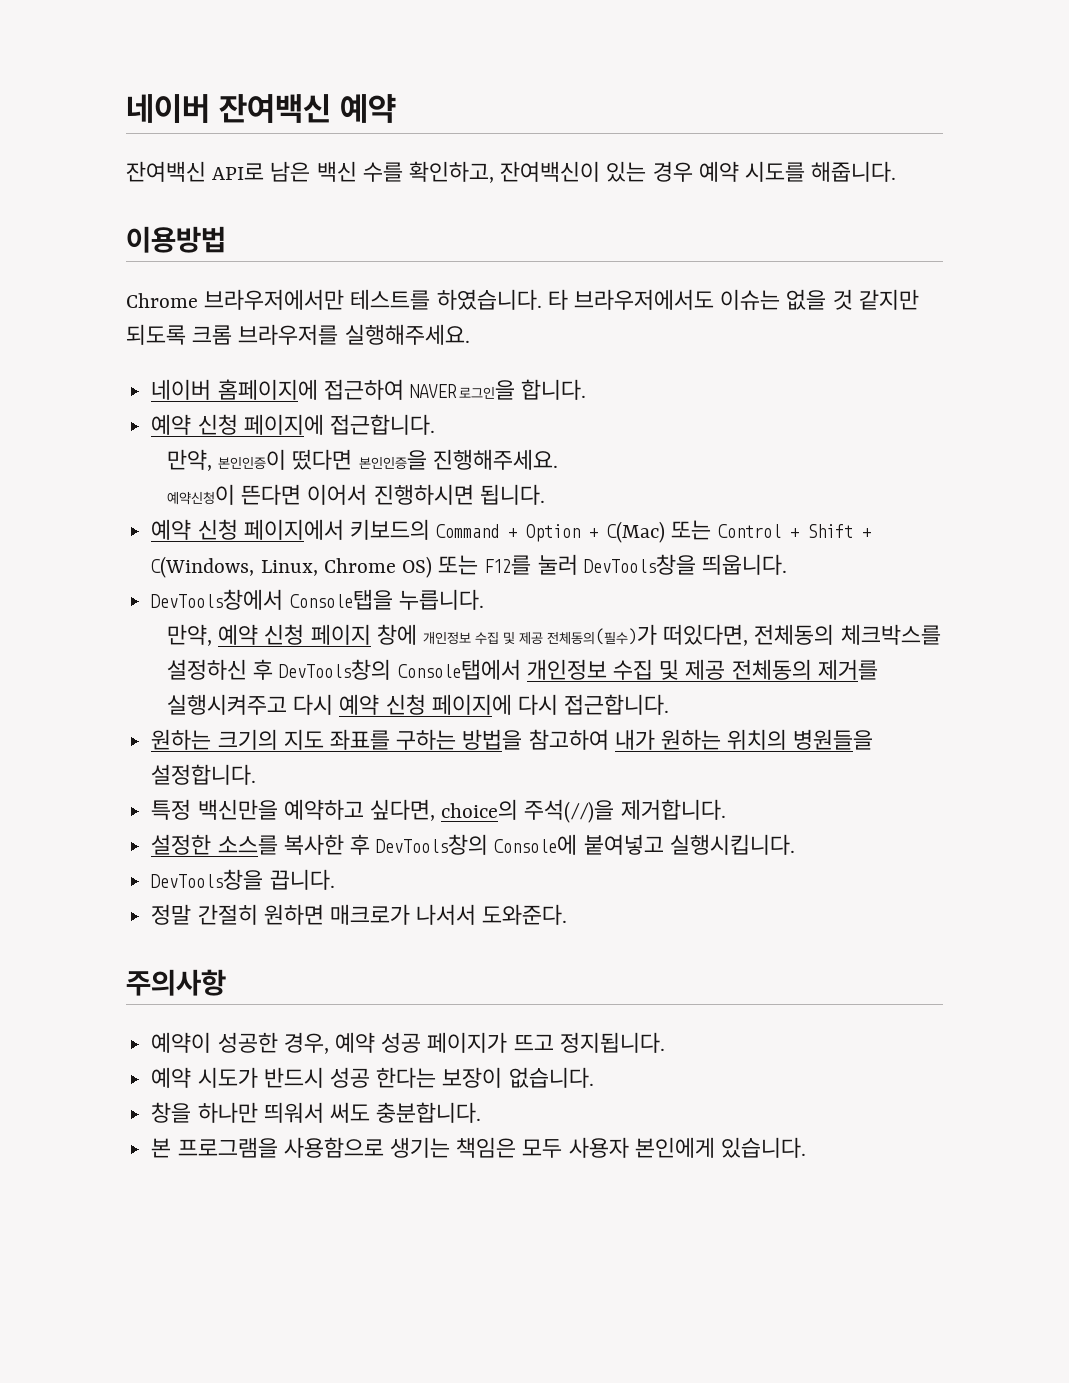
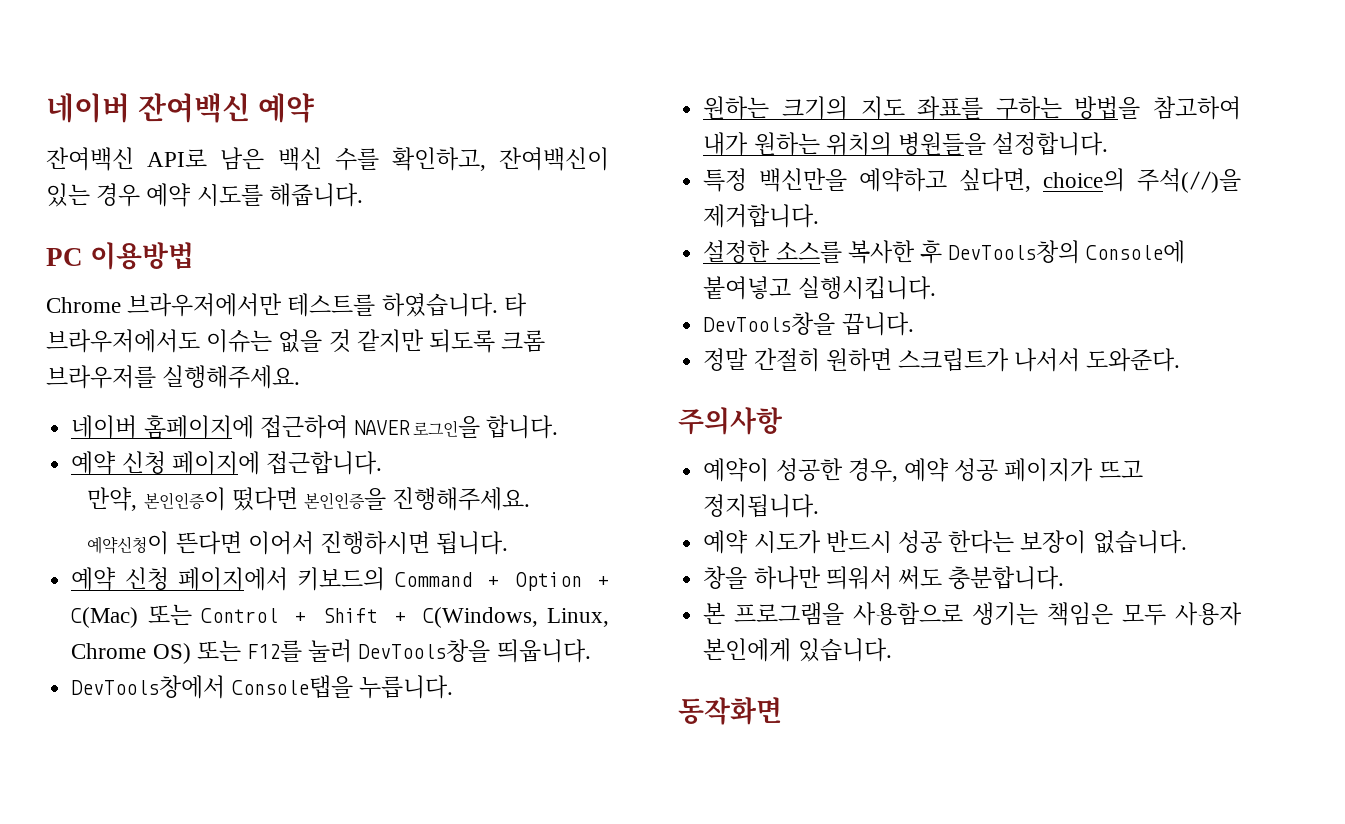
(897, 171) none -> [46,248,83,266] PC
[166,624,941,646] [166,659,878,680] [166,694,670,715] // 만약, 예약 신청 페이지 창에 개인정보 수집 및 제공 전체동의(필수)가 떠있다면, 전체동의 체크박스를 설정하신 후 DevTools창의 Console탭에서 개인정보 수집 및 제공 전체동의 제거를 실행시켜주고 다시 예약 신청 페이지에 다시 접근합니다. -> (453, 687) none
[329,904,410,925] 매크로가 -> [897,348,1009,372] 스크립트가
(806, 1147) none -> [678,697,782,725] // 동작화면

